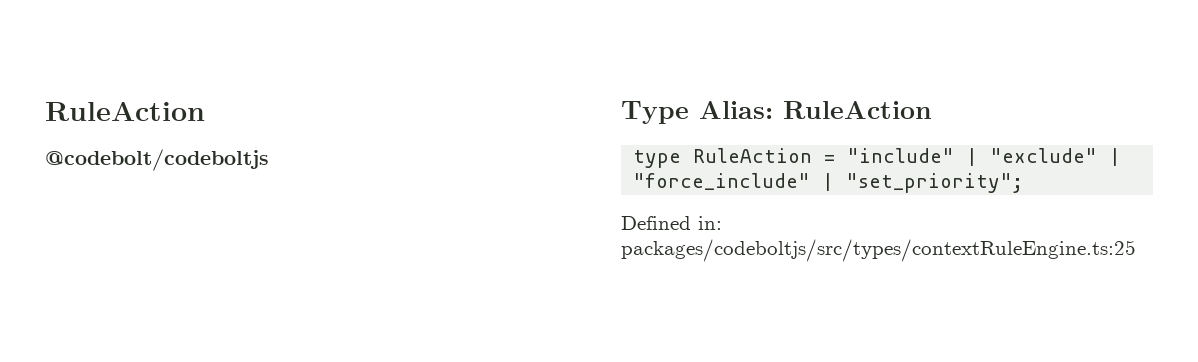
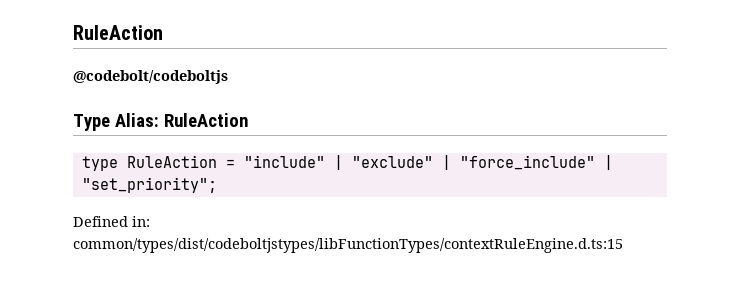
[621,239,1136,262] packages/codeboltjs/src/types/contextRuleEngine.ts:25 -> [73,238,623,253] common/types/dist/codeboltjstypes/libFunctionTypes/contextRuleEngine.d.ts:15

